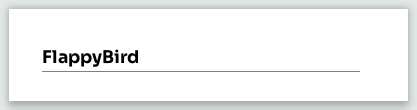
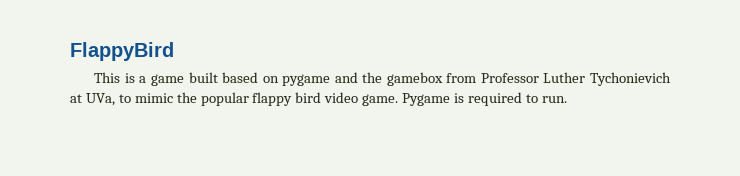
(139, 58) none -> [94,72,671,86] [70,92,567,106] // This is a game built based on pygame and the gamebox from Professor Luther Tychonievich at UVa, to mimic the popular flappy bird video game. Pygame is required to run.

